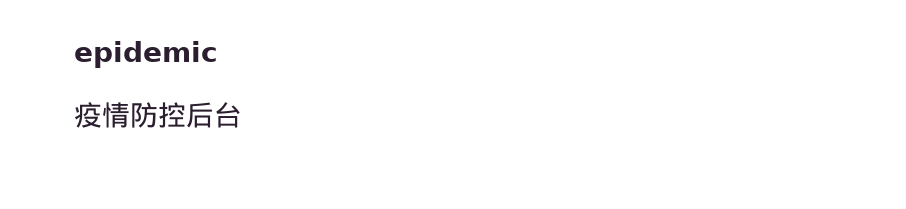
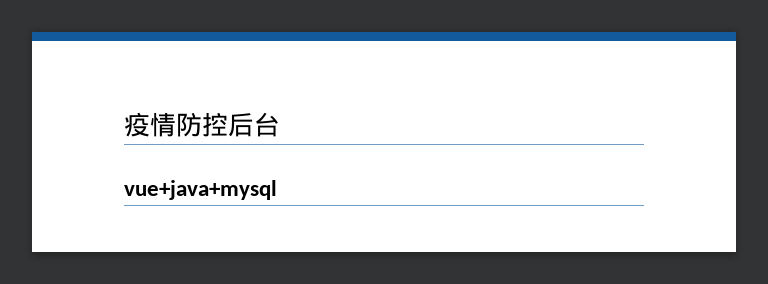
[74,41,218,68] epidemic // -> (124, 124) none
(242, 115) none -> [124,180,277,200] // vue+java+mysql

